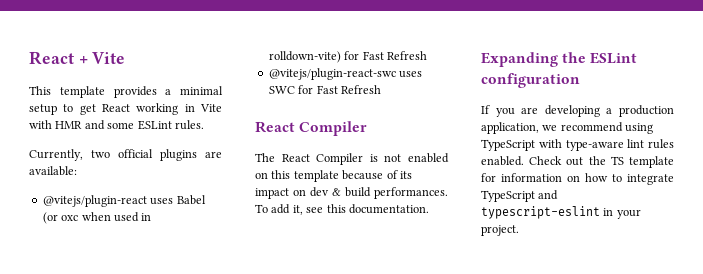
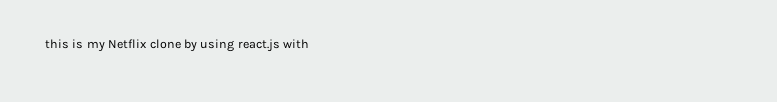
[29,51,126,65] [29,86,223,98] [29,103,222,115] [29,120,204,130] [29,149,222,161] [29,166,77,176] [42,195,206,207] [42,212,152,224] [268,51,427,63] [268,68,423,80] [268,85,381,94] [255,121,368,136] [255,153,449,165] [255,170,412,182] [255,187,448,199] [255,204,429,215] [481,52,638,67] [481,73,580,88] [481,105,674,117] [481,122,654,134] [481,139,674,151] [481,156,674,168] [481,173,674,185] [481,190,559,202] [481,206,641,219] [481,225,519,236] React + Vite // This template provides a minimal setup to get React working in Vite with HMR and some ESLint rules. // Currently, two official plugins are available: // @vitejs/plugin-react uses Babel (or oxc when used in rolldown-vite) for Fast Refresh // @vitejs/plugin-react-swc uses SWC for Fast Refresh // React Compiler // The React Compiler is not enabled on this template because of its impact on dev & build performances. To add it, see this documentation. // Expanding the ESLint configuration // If you are developing a production application, we recommend using TypeScript with type-aware lint rules enabled. Check out the TS template for information on how to integrate TypeScript and typescript-eslint in your project. -> [45,39,309,52] this is my Netflix clone by using react.js with

